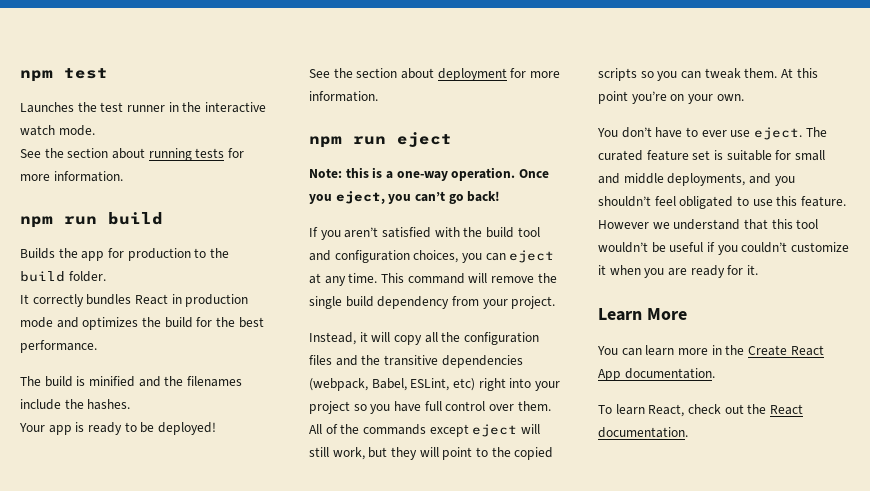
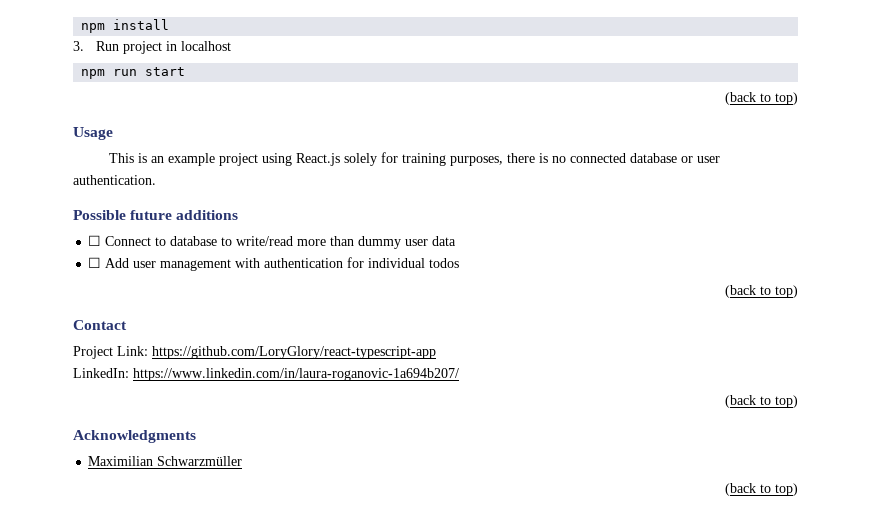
[20,68,108,82] [20,102,266,113] [20,125,95,136] [20,148,244,161] [20,171,123,182] [20,212,163,228] [20,248,229,261] [20,271,106,282] [20,294,249,307] [20,317,264,330] [20,340,97,353] [20,376,242,387] [20,399,131,410] [19,422,216,435] [309,68,560,81] [309,91,378,102] [309,132,452,148] [309,167,549,181] [309,191,501,204] [309,227,540,240] [309,250,555,263] [309,273,557,286] [309,296,556,309] [309,332,539,345] [309,355,523,368] [309,378,560,391] [309,401,551,414] [309,424,540,437] [309,447,554,460] [598,68,818,81] [598,91,744,104] [597,127,827,140] [598,150,825,161] [598,173,795,186] [598,196,846,209] [598,219,819,230] [598,242,849,255] [598,265,758,278] [598,308,687,321] [597,345,824,356] [598,368,715,381] [598,404,803,417] [598,427,688,438] npm test // Launches the test runner in the interactive watch mode. // See the section about running tests for more information. // npm run build // Builds the app for production to the build folder. // It correctly bundles React in production mode and optimizes the build for the best performance. // The build is minified and the filenames include the hashes. // Your app is ready to be deployed! // See the section about deployment for more information. // npm run eject // Note: this is a one-way operation. Once you eject, you can’t go back! // If you aren’t satisfied with the build tool and configuration choices, you can eject at any time. This command will remove the single build dependency from your project. // Instead, it will copy all the configuration files and the transitive dependencies (webpack, Babel, ESLint, etc) right into your project so you have full control over them. All of the commands except eject will still work, but they will point to the copied scripts so you can tweak them. At this point you’re on your own. // You don’t have to ever use eject. The curated feature set is suitable for small and middle deployments, and you shouldn’t feel obligated to use this feature. However we understand that this tool wouldn’t be useful if you couldn’t customize it when you are ready for it. // Learn More // You can learn more in the Create React App documentation. // To learn React, check out the React documentation. -> [81,19,170,33] [73,41,232,54] [81,67,186,79] [725,92,798,105] [73,127,113,140] [109,152,721,166] [73,175,156,185] [73,210,239,220] [88,235,457,249] [88,257,460,271] [725,285,798,298] [73,320,127,330] [73,346,436,359] [73,368,459,381] [725,395,798,408] [73,430,196,443] [88,456,243,466] [725,483,798,496] npm install // 3. Run project in localhost // npm run start // (back to top) // Usage // This is an example project using React.js solely for training purposes, there is no connected database or user authentication. // Possible future additions // ☐ Connect to database to write/read more than dummy user data // ☐ Add user management with authentication for individual todos // (back to top) // Contact // Project Link: https://github.com/LoryGlory/react-typescript-app // LinkedIn: https://www.linkedin.com/in/laura-roganovic-1a694b207/ // (back to top) // Acknowledgments // Maximilian Schwarzmüller // (back to top)

